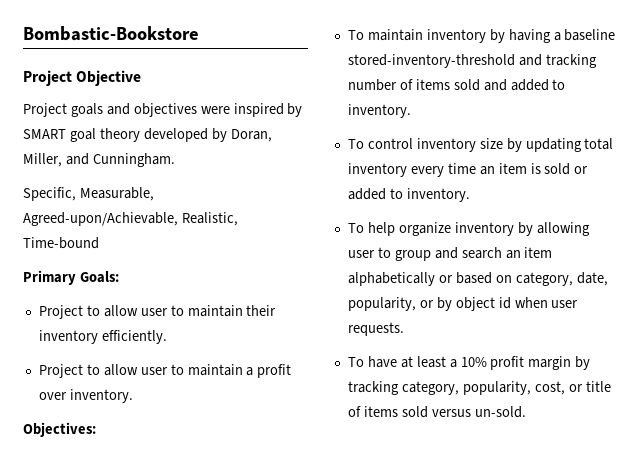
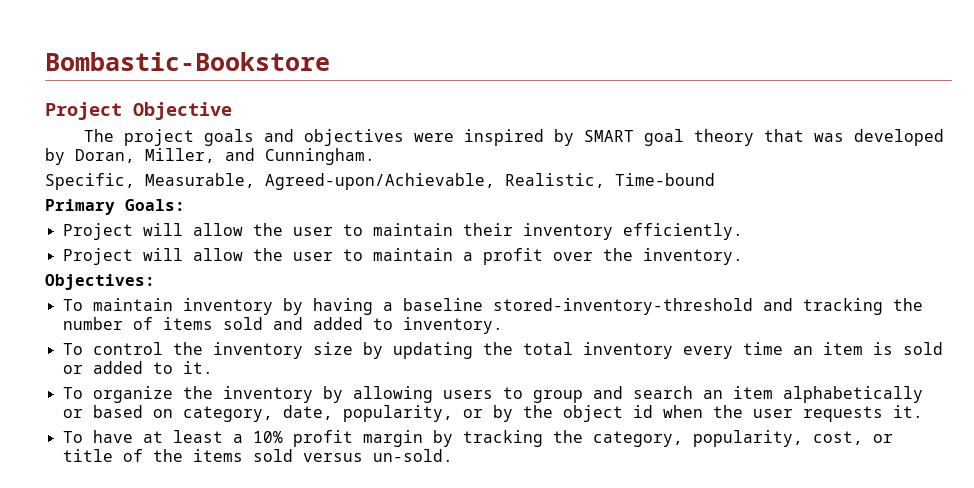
[23,103,67,117] Project -> [83,129,194,146] The project
(140, 135) none -> [763,129,844,142] that was
[86,305,138,317] to allow -> [142,223,283,236] will allow the
[86,364,138,376] to allow -> [142,248,283,261] will allow the
(67, 396) none -> [602,248,633,261] the
(597, 61) none -> [892,298,923,311] the
(413, 143) none -> [172,342,203,355] the
(582, 145) none -> [482,342,513,355] the
[406,188,470,202] [347,222,451,236] inventory. // To help organize -> [182,361,213,374] [62,386,213,403] it. // To organize the
[347,250,375,258] user -> [442,390,493,399] users
(452, 304) none -> [522,405,553,418] the
[551,300,579,308] [347,322,404,336] user requests. -> [712,405,923,422] the user requests it.
(399, 388) none -> [552,430,583,443] the
(361, 411) none -> [152,449,183,462] the

